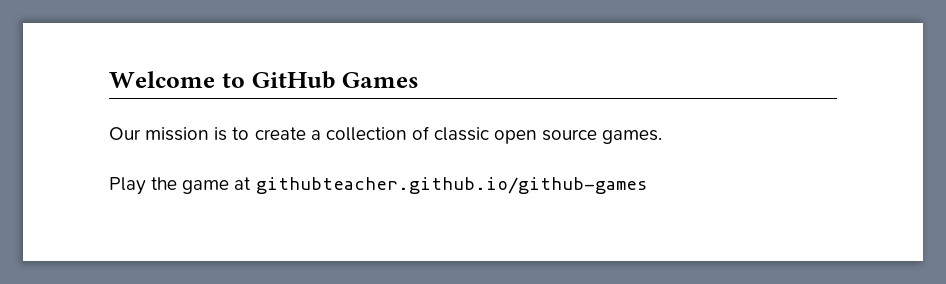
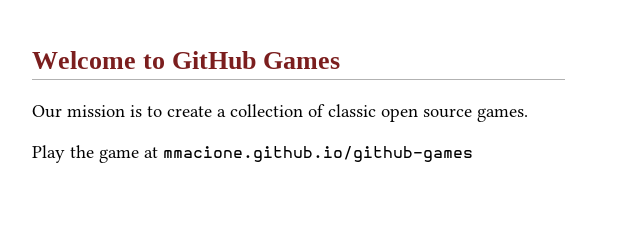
[255,177,647,194] githubteacher.github.io/github-games -> [163,146,473,162] mmacione.github.io/github-games

